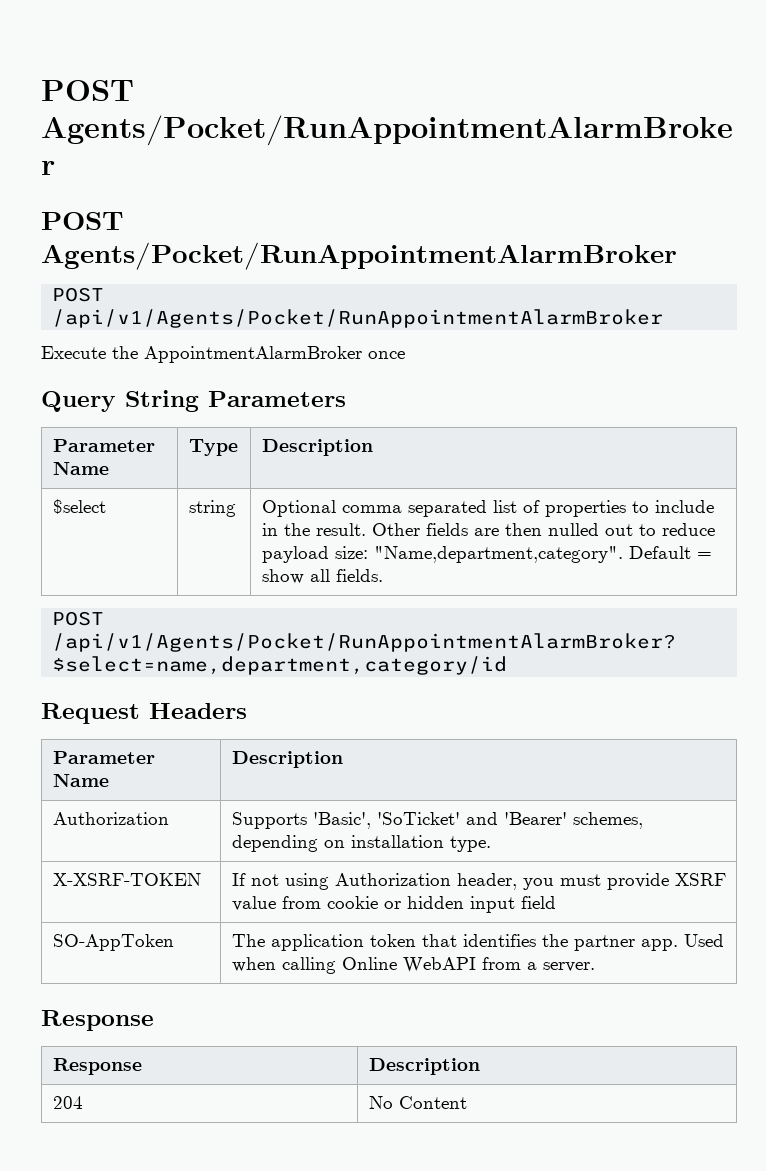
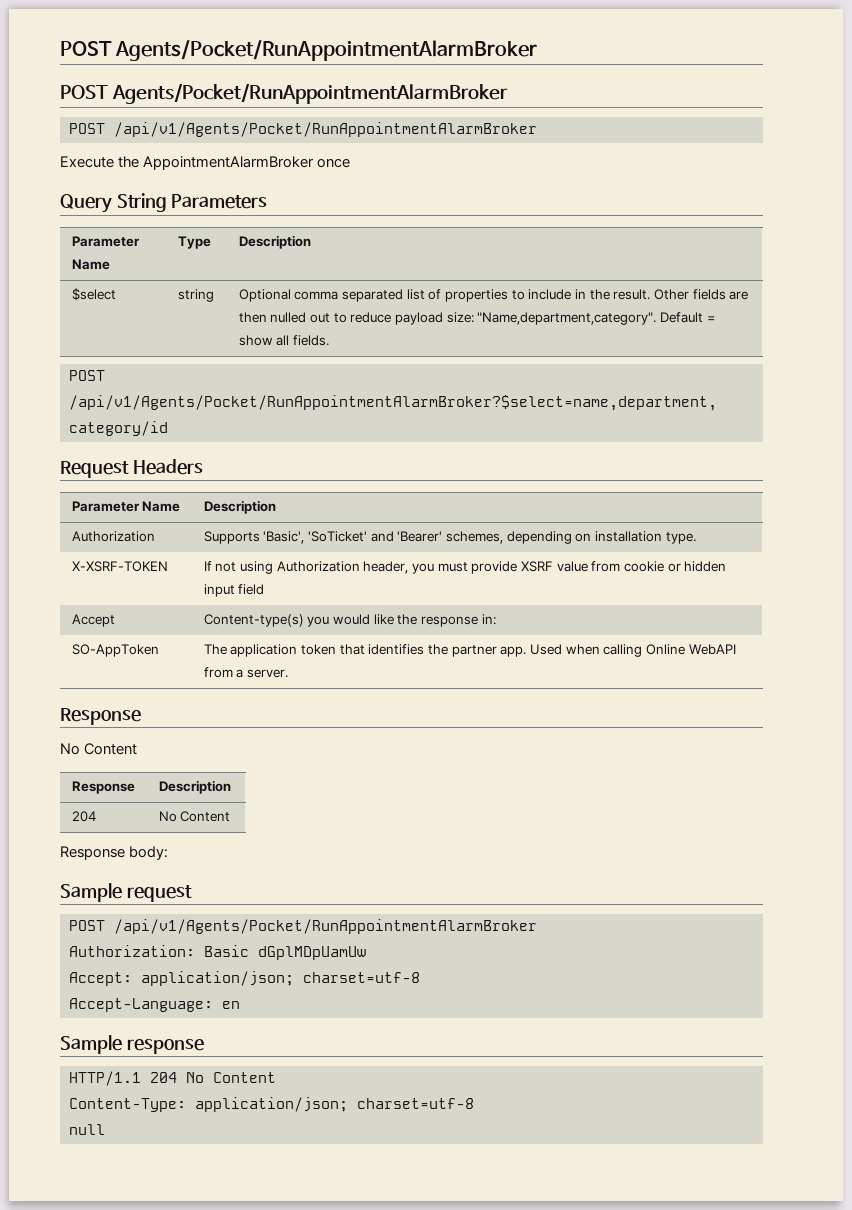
(556, 902) none -> [71,614,115,627] [203,614,496,627] // Accept | Content-type(s) you would like the response in:
(154, 1020) none -> [60,743,138,755] // No Content
(467, 1102) none -> [60,846,169,860] [60,883,192,902] [69,919,537,934] [69,945,366,960] [69,971,420,986] [69,998,240,1012] [60,1035,204,1054] [69,1071,276,1086] [69,1097,474,1112] [69,1124,105,1135] // Response body: // Sample request // POST /api/v1/Agents/Pocket/RunAppointmentAlarmBroker // Authorization: Basic dGplMDpUamUw // Accept: application/json; charset=utf-8 // Accept-Language: en // Sample response // HTTP/1.1 204 No Content // Content-Type: application/json; charset=utf-8 // null

